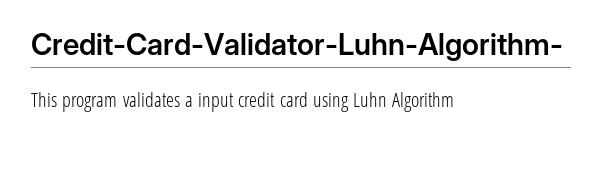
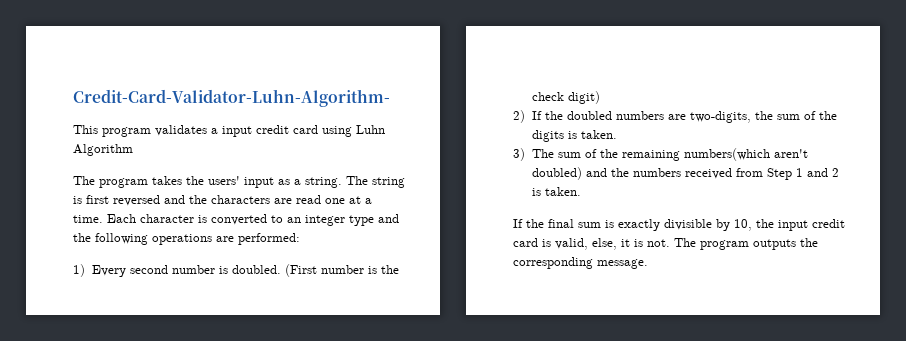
(455, 102) none -> [73,176,405,188] [73,195,372,206] [73,214,399,226] [73,233,300,245] [73,264,399,277] [531,91,600,104] [513,110,837,123] [531,130,617,142] [513,148,808,161] [531,167,839,180] [531,187,581,196] [513,219,845,231] [513,238,818,250] [513,257,648,269] // The program takes the users' input as a string. The string is first reversed and the characters are read one at a time. Each character is converted to an integer type and the following operations are performed: // 1) Every second number is doubled. (First number is the check digit) // 2) If the doubled numbers are two-digits, the sum of the digits is taken. // 3) The sum of the remaining numbers(which aren't doubled) and the numbers received from Step 1 and 2 is taken. // If the final sum is exactly divisible by 10, the input credit card is valid, else, it is not. The program outputs the corresponding message.

